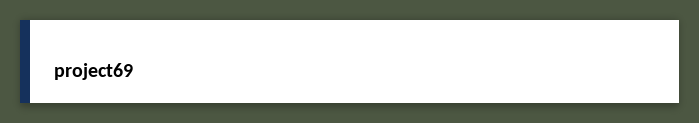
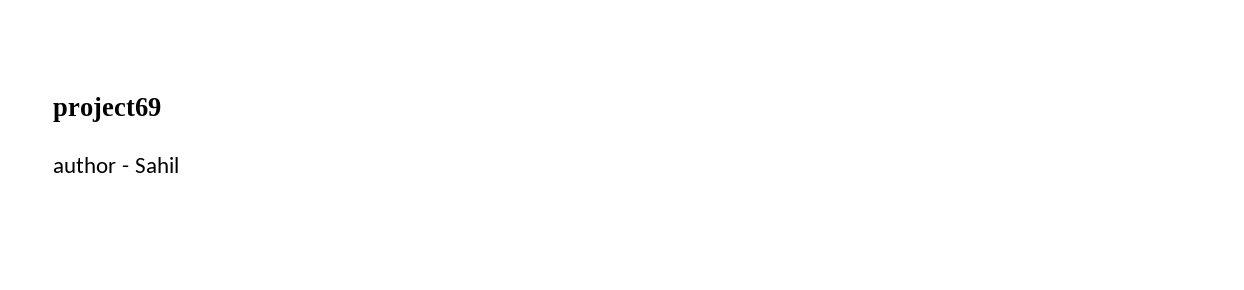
(133, 71) none -> [53,157,180,173] // author - Sahil

